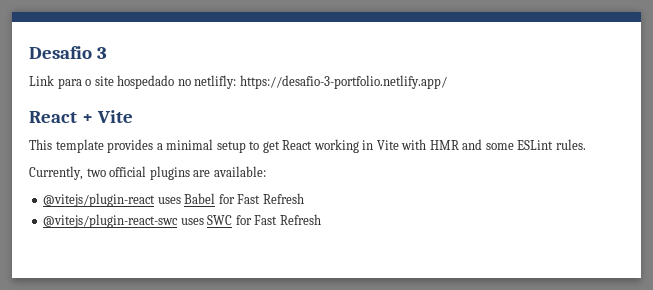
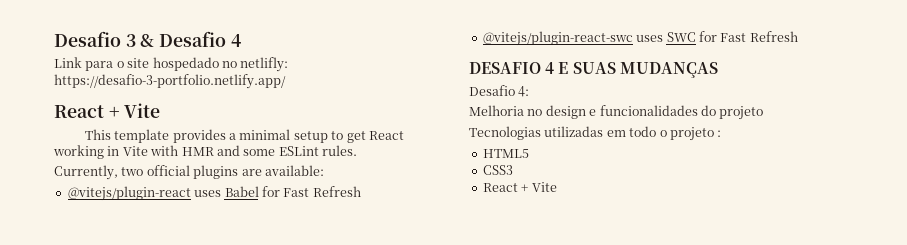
(107, 53) none -> [140,31,241,47] & Desafio 4
(321, 219) none -> [469,62,718,78] [469,85,530,97] [469,105,764,120] [469,126,722,141] [482,149,529,158] [482,165,513,175] [482,182,557,192] // DESAFIO 4 E SUAS MUDANÇAS // Desafio 4: // Melhoria no design e funcionalidades do projeto // Tecnologias utilizadas em todo o projeto : // HTML5 // CSS3 // React + Vite

